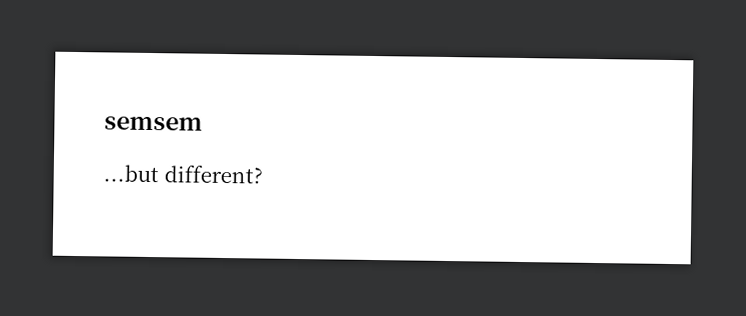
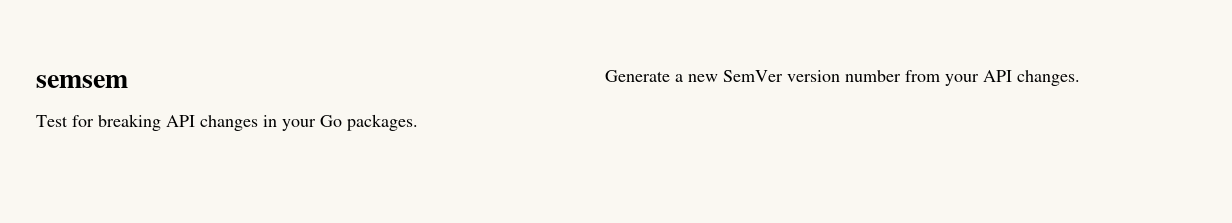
[103,164,263,184] ...but different? -> [36,114,418,131] [605,70,1080,86] Test for breaking API changes in your Go packages. // Generate a new SemVer version number from your API changes.

